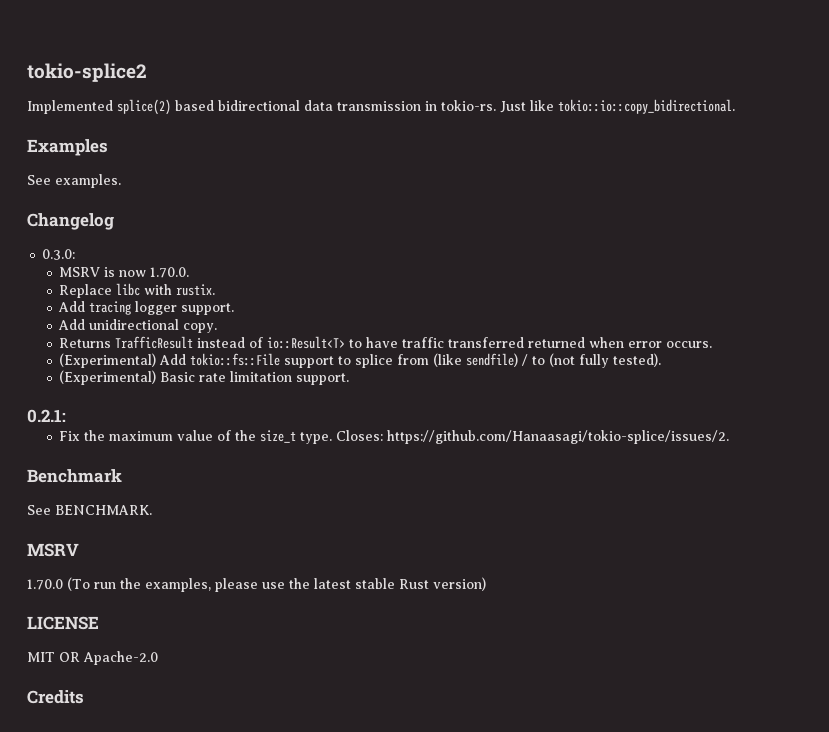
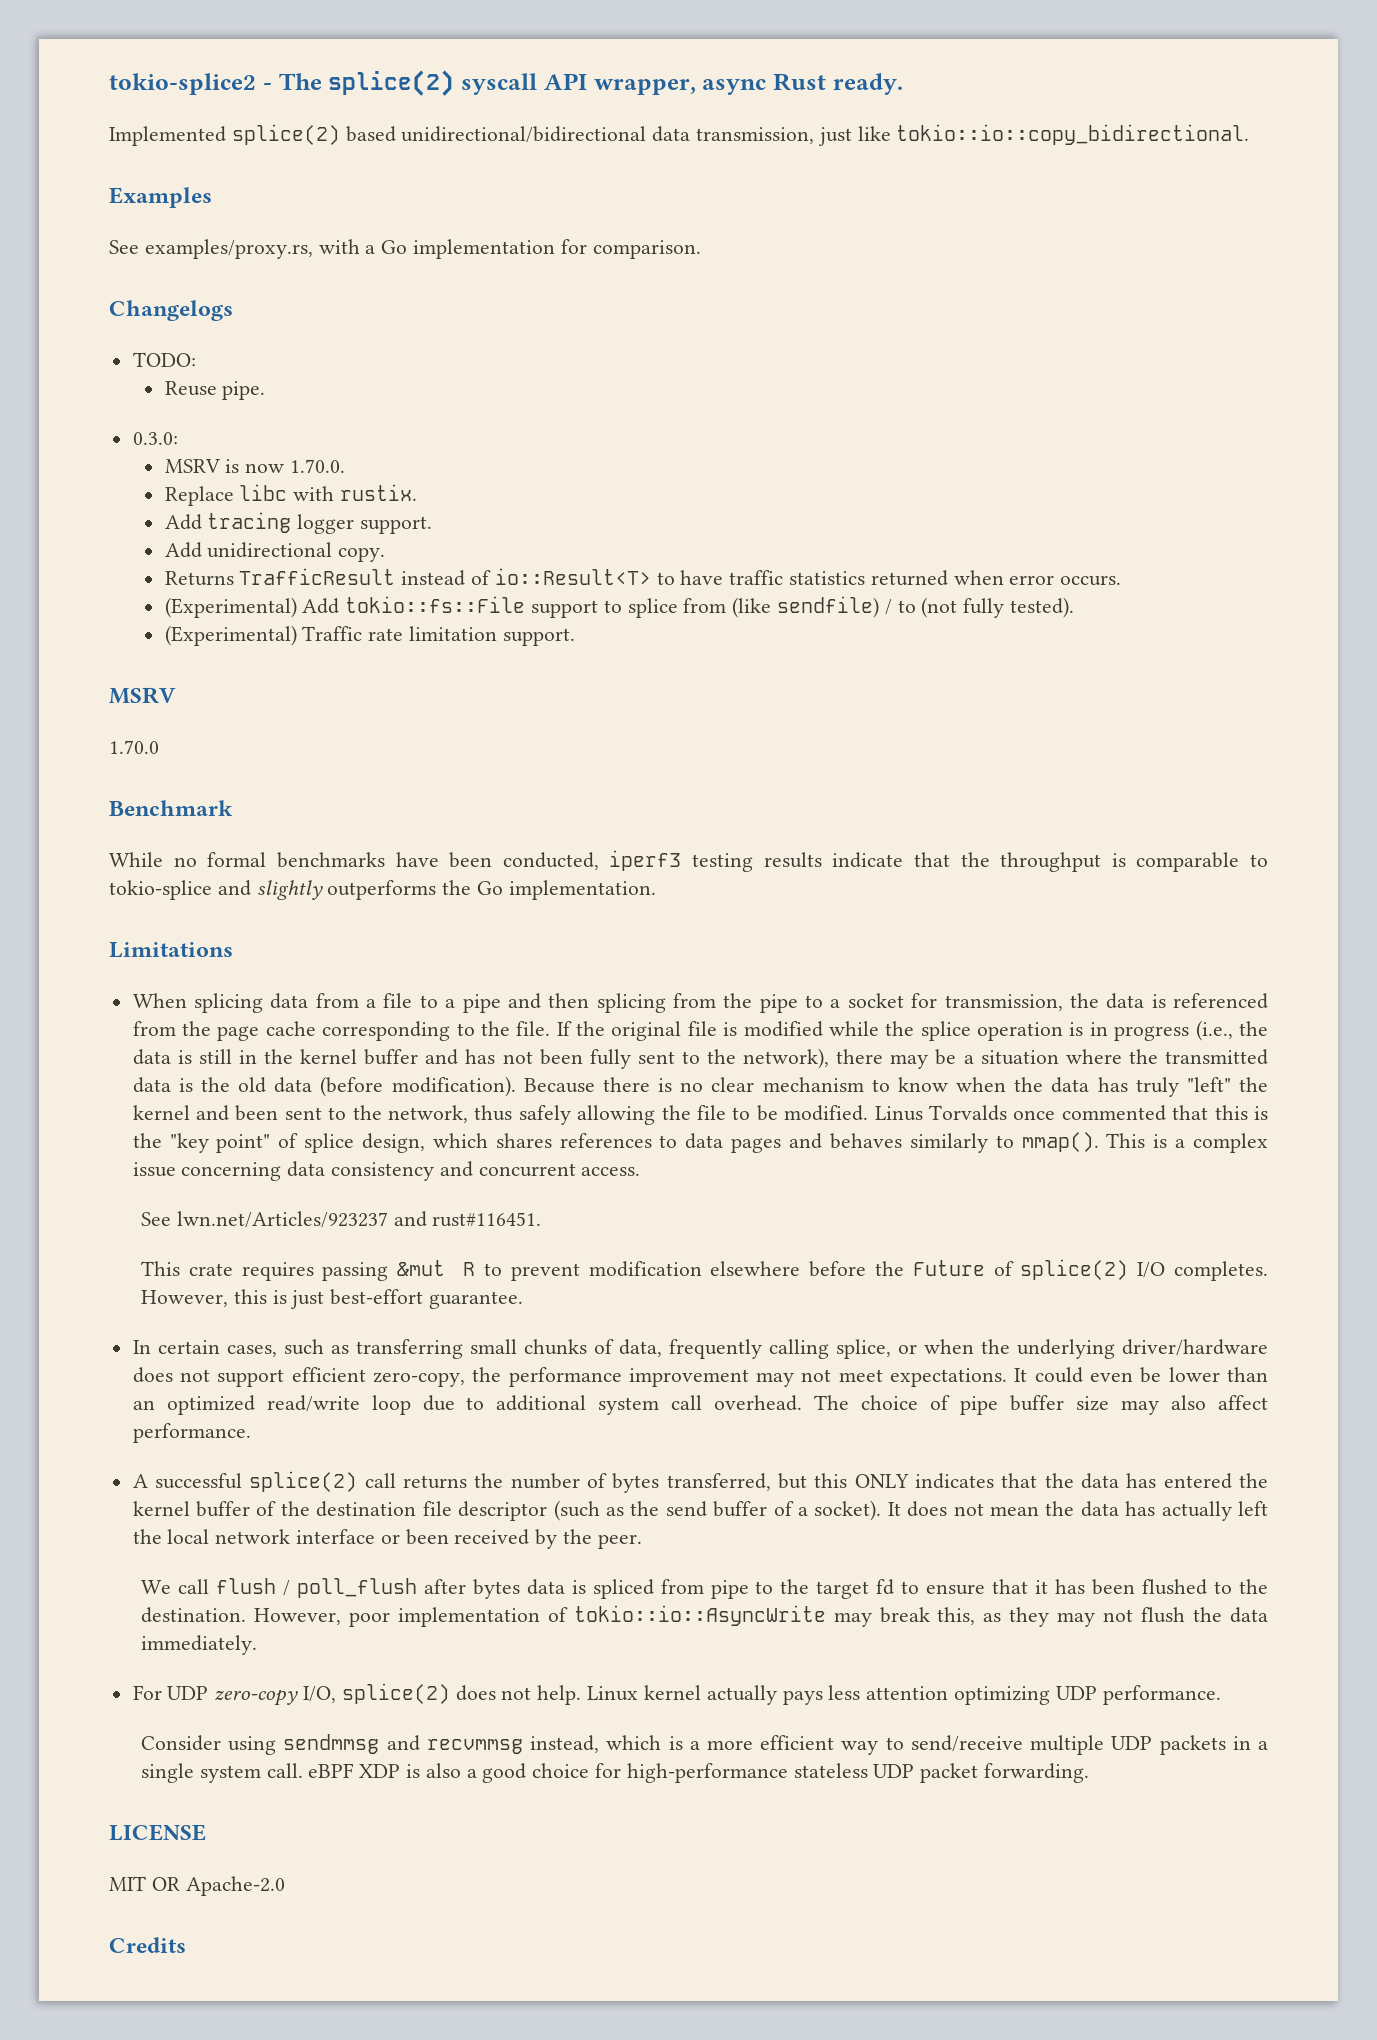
[27,99,735,115] [27,139,108,156] [27,174,121,188] [27,213,114,230] // Implemented splice(2) based bidirectional data transmission in tokio-rs. Just like tokio::io::copy_bidirectional. // Examples // See examples. // Changelog -> [262,70,903,96] [109,124,1250,146] [109,187,212,208] [109,239,701,259] [109,300,233,321] [132,352,196,367] [164,381,266,400] - The splice(2) syscall API wrapper, async Rust ready. // Implemented splice(2) based unidirectional/bidirectional data transmission, just like tokio::io::copy_bidirectional. // Examples // See examples/proxy.rs, with a Go implementation for comparison. // Changelogs // TODO: // Reuse pipe.
[448,337,525,348] transferred -> [789,571,866,585] statistics
[160,372,196,382] Basic -> [302,626,363,641] Traffic
[27,409,66,423] [59,430,730,444] [27,469,122,483] [27,505,152,515] [27,543,79,557] [27,577,486,592] 0.2.1: // Fix the maximum value of the size_t type. Closes: https://github.com/Hanaasagi/tokio-splice/issues/2. // Benchmark // See BENCHMARK. // MSRV // 1.70.0 (To run the examples, please use the latest stable Rust version) -> [109,687,176,704] [109,740,159,754] [109,800,233,816] [109,850,1268,872] [109,880,656,900] [109,942,233,958] [132,993,1268,1013] [132,1020,1268,1041] [132,1048,1268,1069] [132,1076,1268,1097] [132,1105,1268,1125] [132,1132,1268,1153] [132,1161,641,1181] [140,1211,542,1228] [140,1259,1268,1281] [140,1289,523,1309] [132,1339,1268,1359] [132,1367,1268,1387] [132,1395,1268,1415] [132,1423,251,1443] [132,1471,1268,1493] [132,1500,1268,1521] [132,1529,642,1549] [140,1578,1269,1599] [140,1605,1269,1627] [140,1635,257,1655] [132,1683,1221,1706] [140,1734,1268,1755] [140,1763,1090,1783] MSRV // 1.70.0 // Benchmark // While no formal benchmarks have been conducted, iperf3 testing results indicate that the throughput is comparable to tokio-splice and slightly outperforms the Go implementation. // Limitations // When splicing data from a file to a pipe and then splicing from the pipe to a socket for transmission, the data is referenced from the page cache corresponding to the file. If the original file is modified while the splice operation is in progress (i.e., the data is still in the kernel buffer and has not been fully sent to the network), there may be a situation where the transmitted data is the old data (before modification). Because there is no clear mechanism to know when the data has truly "left" the kernel and been sent to the network, thus safely allowing the file to be modified. Linus Torvalds once commented that this is the "key point" of splice design, which shares references to data pages and behaves similarly to mmap(). This is a complex issue concerning data consistency and concurrent access. // See lwn.net/Articles/923237 and rust#116451. // This crate requires passing &mut R to prevent modification elsewhere before the Future of splice(2) I/O completes. However, this is just best-effort guarantee. // In certain cases, such as transferring small chunks of data, frequently calling splice, or when the underlying driver/hardware does not support efficient zero-copy, the performance improvement may not meet expectations. It could even be lower than an optimized read/write loop due to additional system call overhead. The choice of pipe buffer size may also affect performance. // A successful splice(2) call returns the number of bytes transferred, but this ONLY indicates that the data has entered the kernel buffer of the destination file descriptor (such as the send buffer of a socket). It does not mean the data has actually left the local network interface or been received by the peer. // We call flush / poll_flush after bytes data is spliced from pipe to the target fd to ensure that it has been flushed to the destination. However, poor implementation of tokio::io::AsyncWrite may break this, as they may not flush the data immediately. // For UDP zero-copy I/O, splice(2) does not help. Linux kernel actually pays less attention optimizing UDP performance. // Consider using sendmmsg and recvmmsg instead, which is a more efficient way to send/receive multiple UDP packets in a single system call. eBPF XDP is also a good choice for high-performance stateless UDP packet forwarding.

